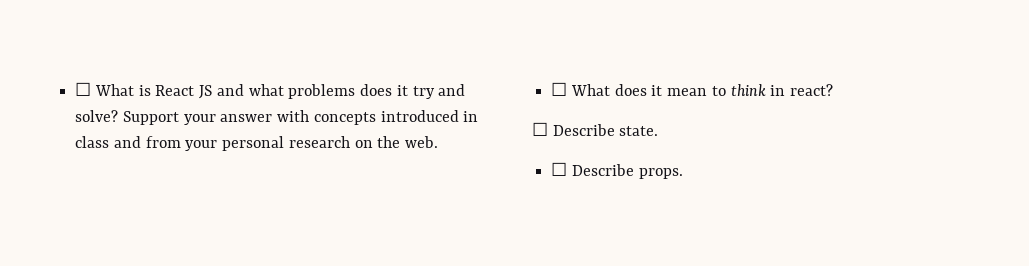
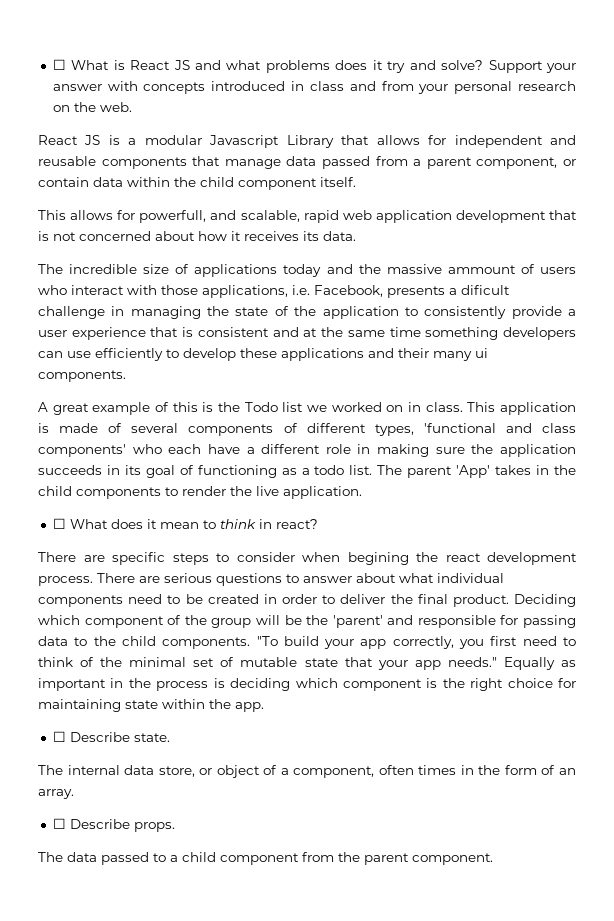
(439, 142) none -> [38,135,576,148] [38,156,577,169] [38,177,356,190] [38,210,578,223] [38,231,356,241] [38,264,576,277] [38,285,510,298] [38,306,577,319] [38,327,577,340] [38,348,488,361] [38,370,126,382] [38,402,576,415] [38,423,577,436] [38,444,576,457] [38,465,576,478] [38,486,362,499] // React JS is a modular Javascript Library that allows for independent and reusable components that manage data passed from a parent component, or contain data within the child component itself. // This allows for powerfull, and scalable, rapid web application development that is not concerned about how it receives its data. // The incredible size of applications today and the massive ammount of users who interact with those applications, i.e. Facebook, presents a dificult challenge in managing the state of the application to consistently provide a user experience that is consistent and at the same time something developers can use efficiently to develop these applications and their many ui components. // A great example of this is the Todo list we worked on in class. This application is made of several components of different types, 'functional and class components' who each have a different role in making sure the application succeeds in its goal of functioning as a todo list. The parent 'App' takes in the child components to render the live application.
[532,122,659,136] [551,162,683,179] ☐ Describe state. // ☐ Describe props. -> [38,552,577,565] [38,573,504,586] [38,594,577,607] [38,615,576,628] [38,636,577,649] [38,657,577,670] [38,678,577,691] [38,699,264,712] [52,731,170,742] [38,765,577,778] [38,789,74,799] [52,818,175,832] [38,852,493,865] There are specific steps to consider when begining the react development process. There are serious questions to answer about what individual components need to be created in order to deliver the final product. Deciding which component of the group will be the 'parent' and responsible for passing data to the child components. "To build your app correctly, you first need to think of the minimal set of mutable state that your app needs." Equally as important in the process is deciding which component is the right choice for maintaining state within the app. // ☐ Describe state. // The internal data store, or object of a component, often times in the form of an array. // ☐ Describe props. // The data passed to a child component from the parent component.

